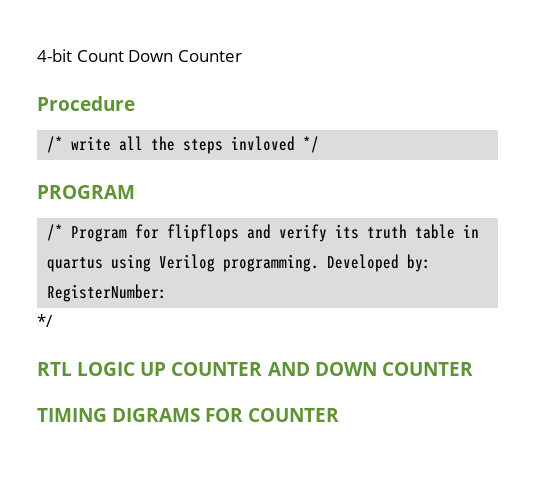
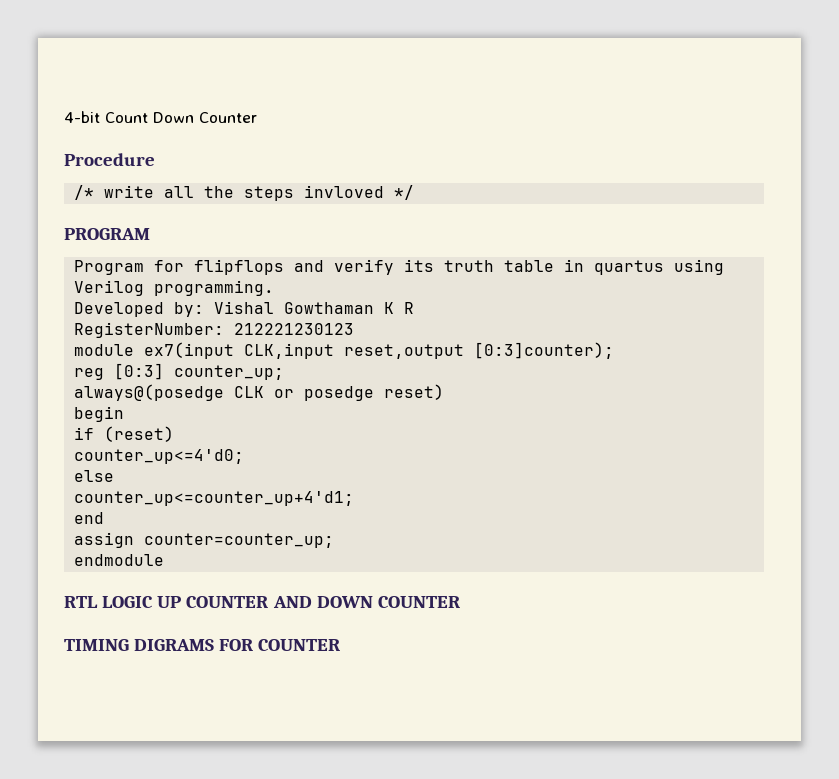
[47,224,64,241] /* -> (150, 234) none
(320, 263) none -> (275, 288) //
[47,284,168,302] [37,314,53,327] RegisterNumber: // */ -> [214,301,415,314] [74,322,355,338] [74,342,615,359] [74,363,285,380] [74,384,445,401] [74,406,125,422] [74,426,175,442] [74,449,245,464] [74,470,115,482] [74,491,355,506] [74,512,105,524] [74,532,335,548] [74,554,165,566] Vishal Gowthaman K R // RegisterNumber: 212221230123 // module ex7(input CLK,input reset,output [0:3]counter); // reg [0:3] counter_up; // always@(posedge CLK or posedge reset) // begin // if (reset) // counter_up<=4'd0; // else // counter_up<=counter_up+4'd1; // end // assign counter=counter_up; // endmodule

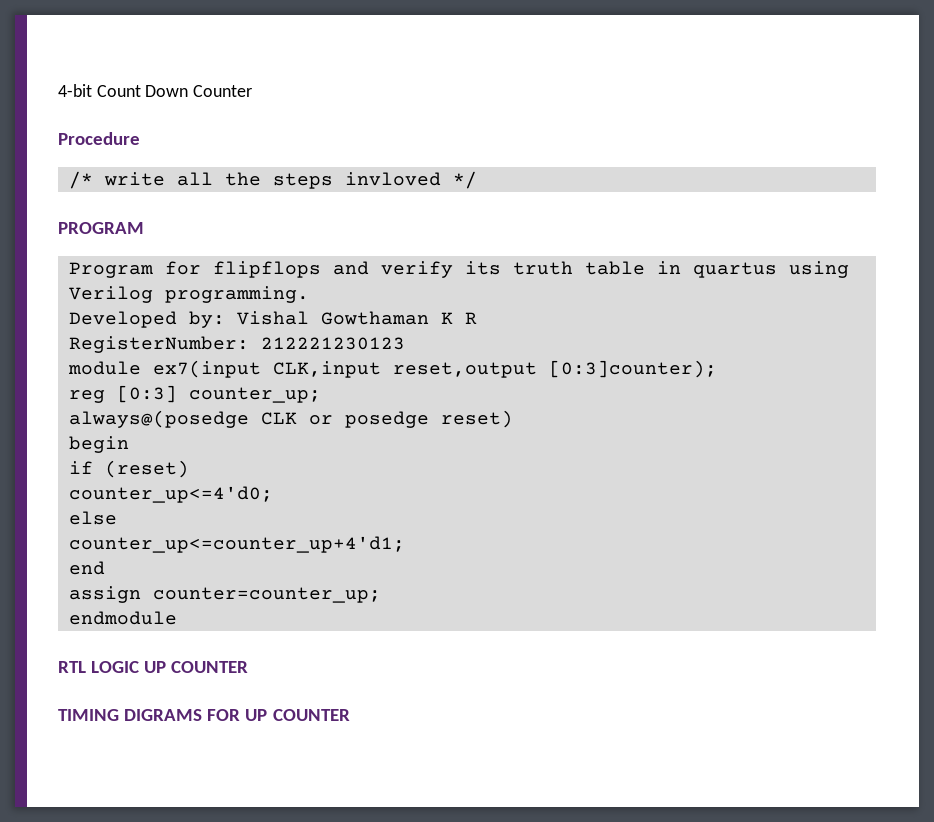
[272,596,460,608] AND DOWN COUNTER -> (249, 667) none
(254, 645) none -> [245,709,268,721] UP

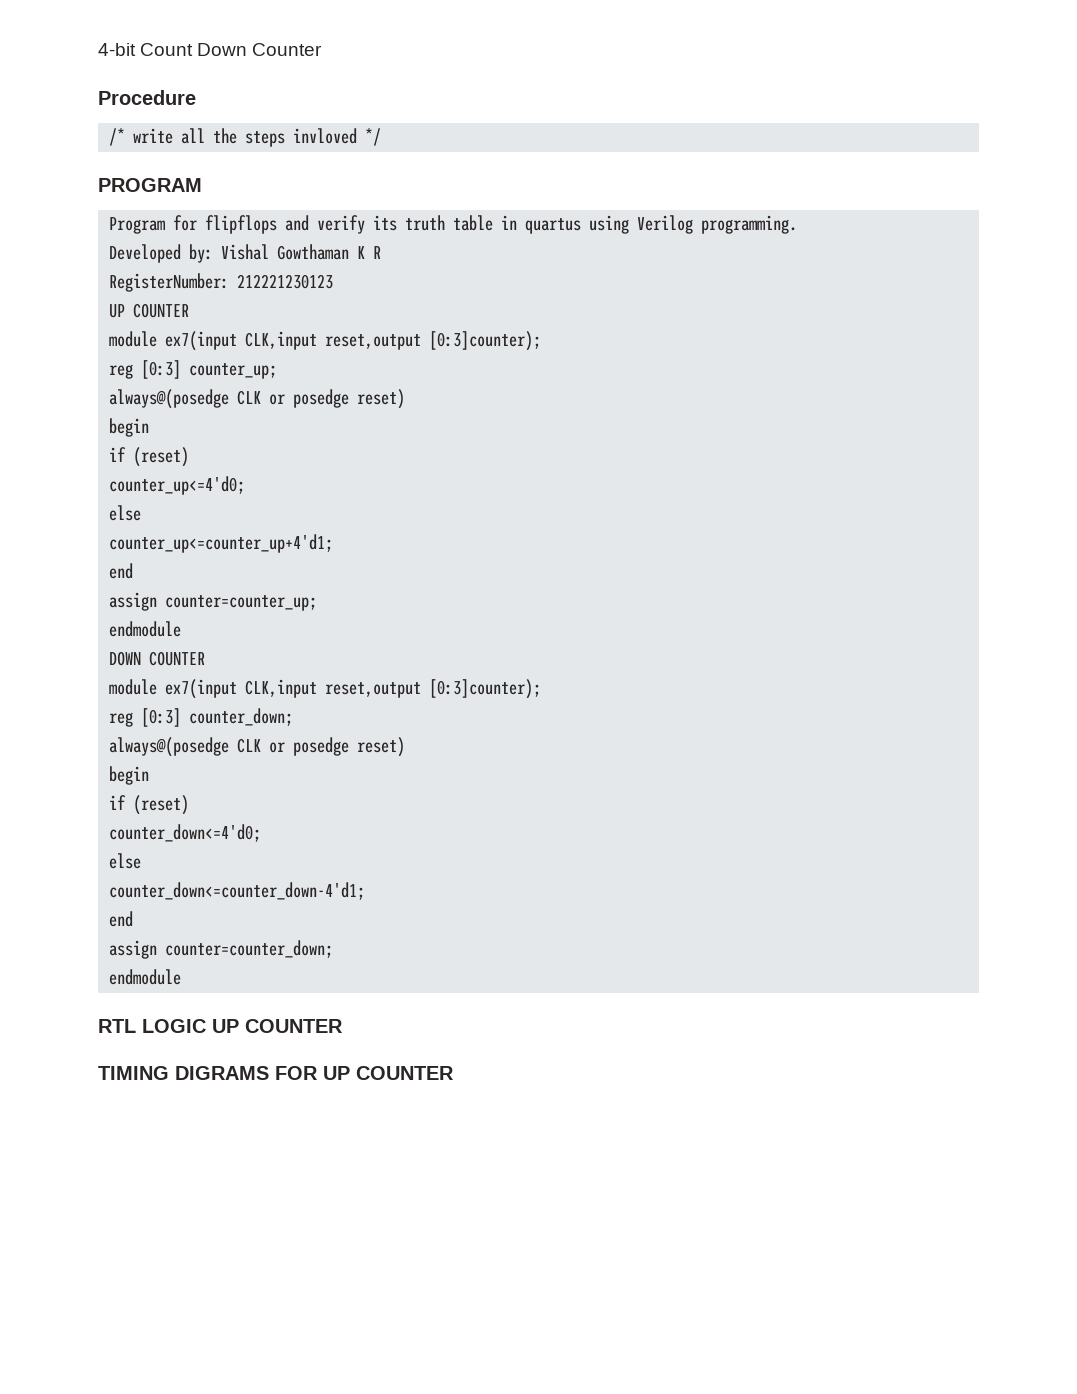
(405, 343) none -> [109,303,190,318] // UP COUNTER
(177, 618) none -> [109,651,206,666] [109,679,542,699] [109,708,294,727] [109,737,406,757] [109,766,150,785] [109,795,190,815] [109,824,262,842] [109,853,142,869] [109,882,366,900] [109,911,134,927] [109,940,334,959] [109,969,182,985] // DOWN COUNTER // module ex7(input CLK,input reset,output [0:3]counter); // reg [0:3] counter_down; // always@(posedge CLK or posedge reset) // begin // if (reset) // counter_down<=4'd0; // else // counter_down<=counter_down-4'd1; // end // assign counter=counter_down; // endmodule

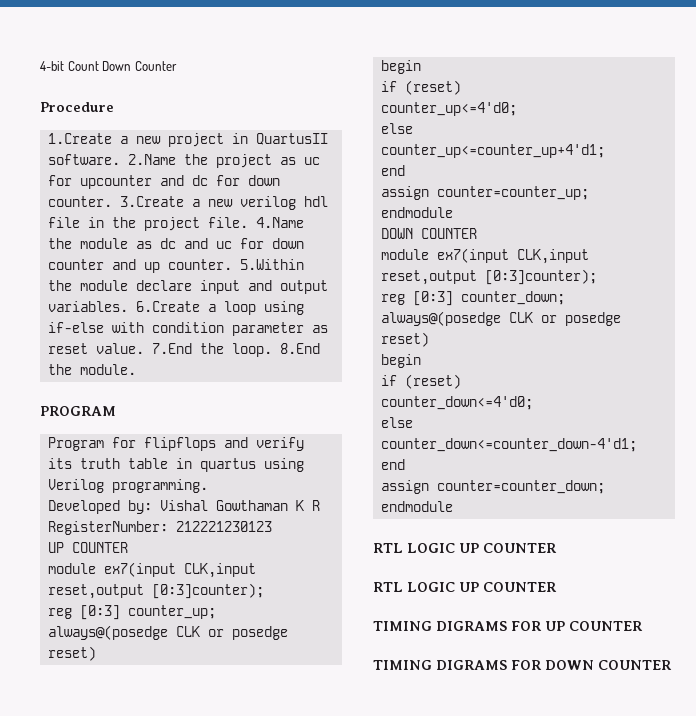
[109,128,382,147] /* write all the steps invloved */ -> [47,133,328,147] [47,154,320,168] [47,175,280,189] [47,196,328,210] [47,217,304,231] [47,238,304,249] [47,259,304,273] [47,280,328,294] [47,301,304,315] [47,322,328,336] [47,343,320,357] [47,364,136,375] 1.Create a new project in QuartusII software. 2.Name the project as uc for upcounter and dc for down counter. 3.Create a new verilog hdl file in the project file. 4.Name the module as dc and uc for down counter and up counter. 5.Within the module declare input and output variables. 6.Create a loop using if-else with condition parameter as reset value. 7.End the loop. 8.End the module.
(343, 1026) none -> [373,582,557,592] // RTL LOGIC UP COUNTER
(454, 1073) none -> [373,660,672,670] // TIMING DIGRAMS FOR DOWN COUNTER

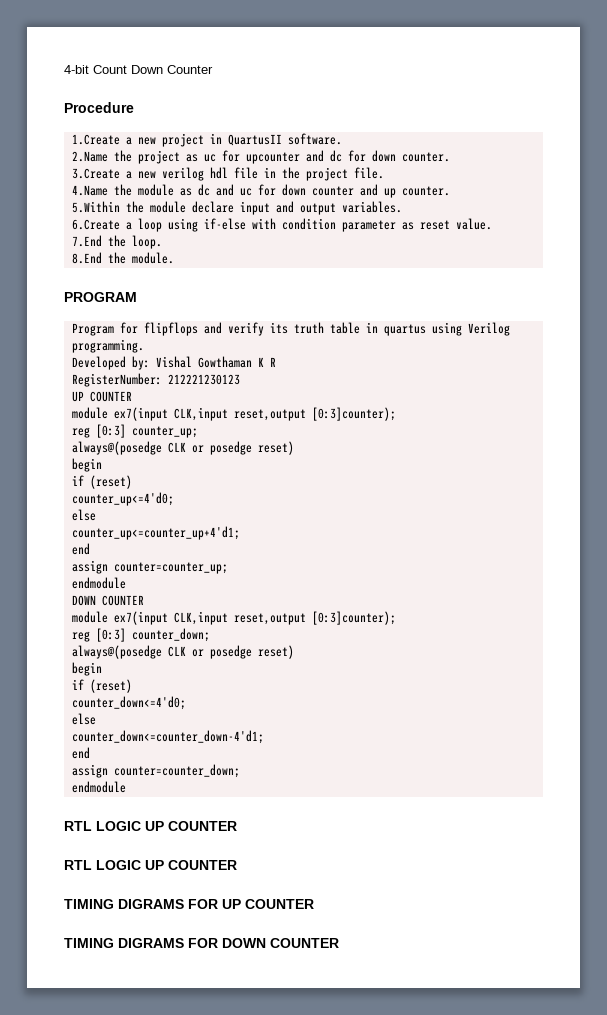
(120, 159) none -> (342, 139) //
(112, 201) none -> (450, 157) //
(248, 222) none -> (384, 173) //
(232, 264) none -> (450, 191) //
(128, 306) none -> (402, 207) //
(144, 348) none -> (492, 224) //
(272, 350) none -> (162, 242) //

